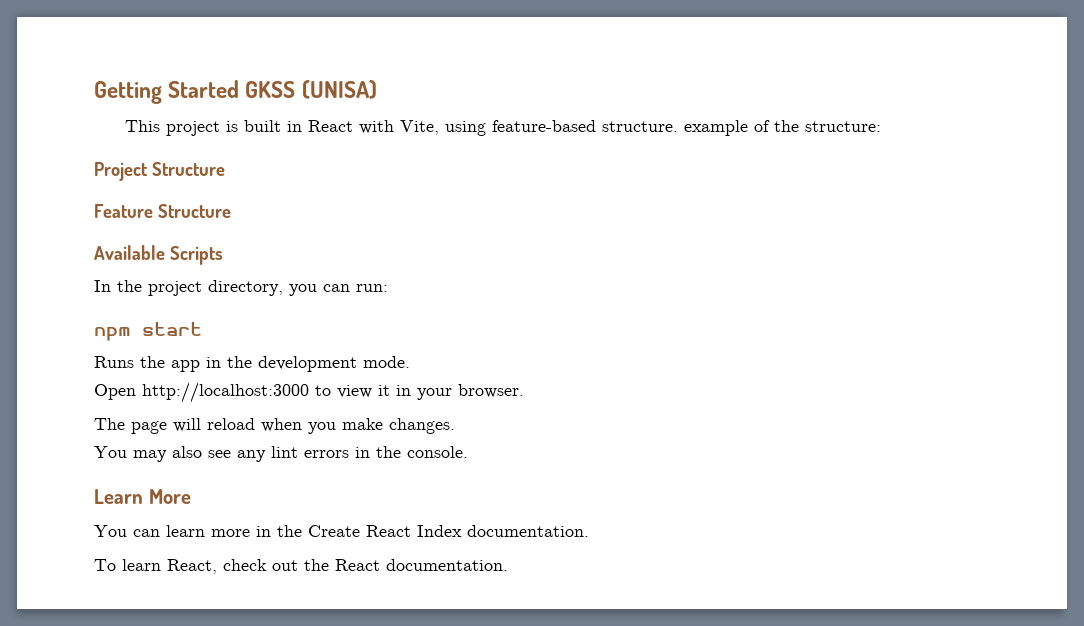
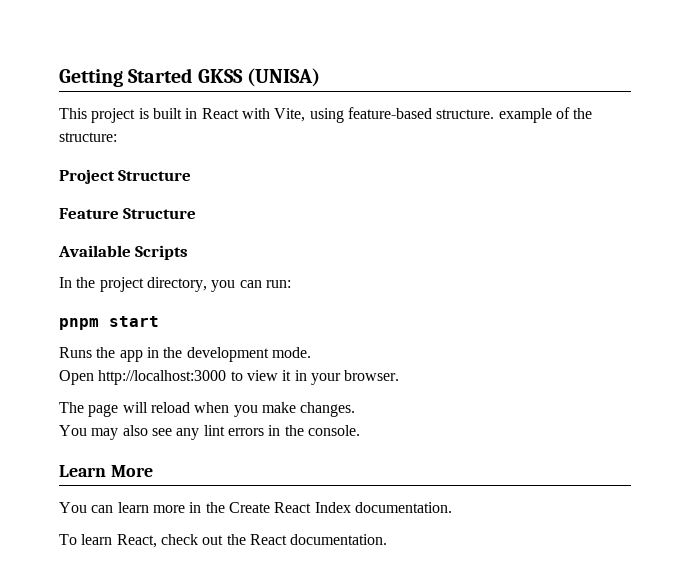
[94,327,131,341] npm -> [59,318,99,330] pnpm

